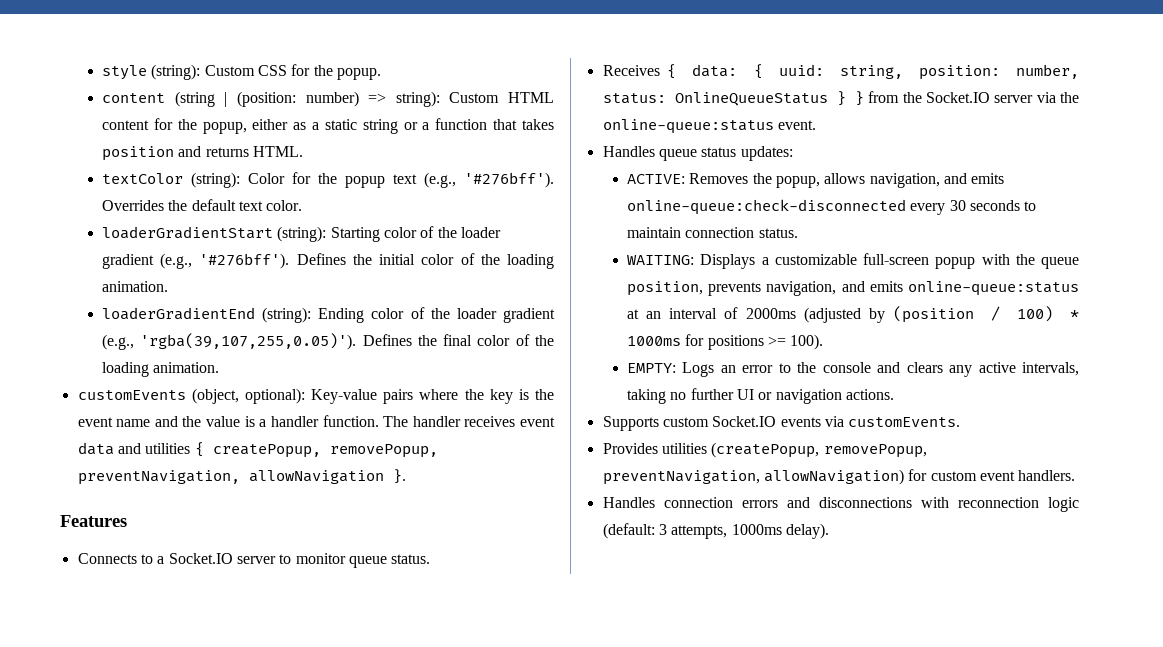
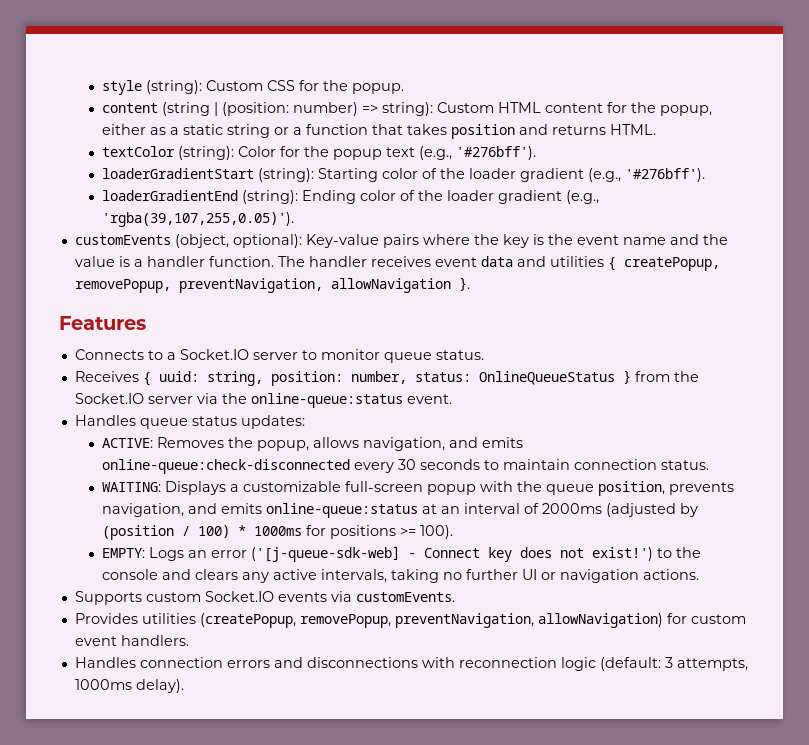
[101,199,303,211] Overrides the default text color. -> (536, 153) none
[296,253,555,269] [101,281,168,292] Defines the initial color of the loading animation. -> (705, 175) none
[362,334,554,346] [101,362,220,377] Defines the final color of the loading animation. -> (294, 219) none
[692,64,763,79] data: { -> (151, 379) none
[854,91,864,106] } -> (631, 377) none
(774, 369) none -> [250,546,653,562] ('[j-queue-sdk-web] - Connect key does not exist!')

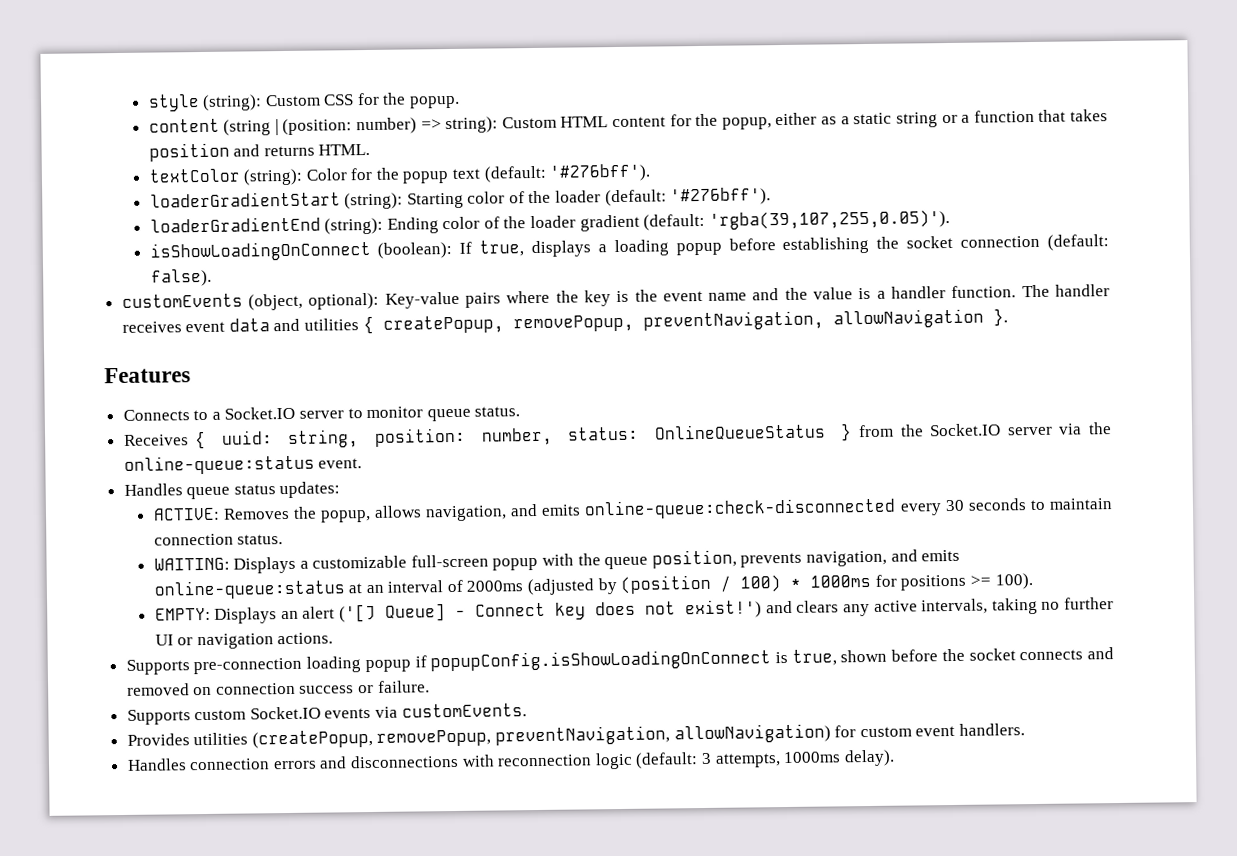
[418,146,452,160] (e.g., -> [483,165,547,183] (default:
[519,168,621,182] gradient (e.g., -> [604,189,667,207] (default:
[565,190,599,204] (e.g., -> [643,213,706,231] (default:
(294, 219) none -> [149,234,1109,262] [150,268,212,287] // isShowLoadingOnConnect (boolean): If true, displays a loading popup before establishing the socket connection (default: false).
[148,546,400,562] Logs an error ('[j-queue-sdk-web] -> [214,603,446,624] Displays an alert ('[J Queue]
[656,547,701,558] [101,569,158,580] to the console -> (763, 609) none
(699, 574) none -> [125,647,1115,675] [126,680,430,696] // Supports pre-connection loading popup if popupConfig.isShowLoadingOnConnect is true, shown before the socket connects and removed on connection success or failure.

